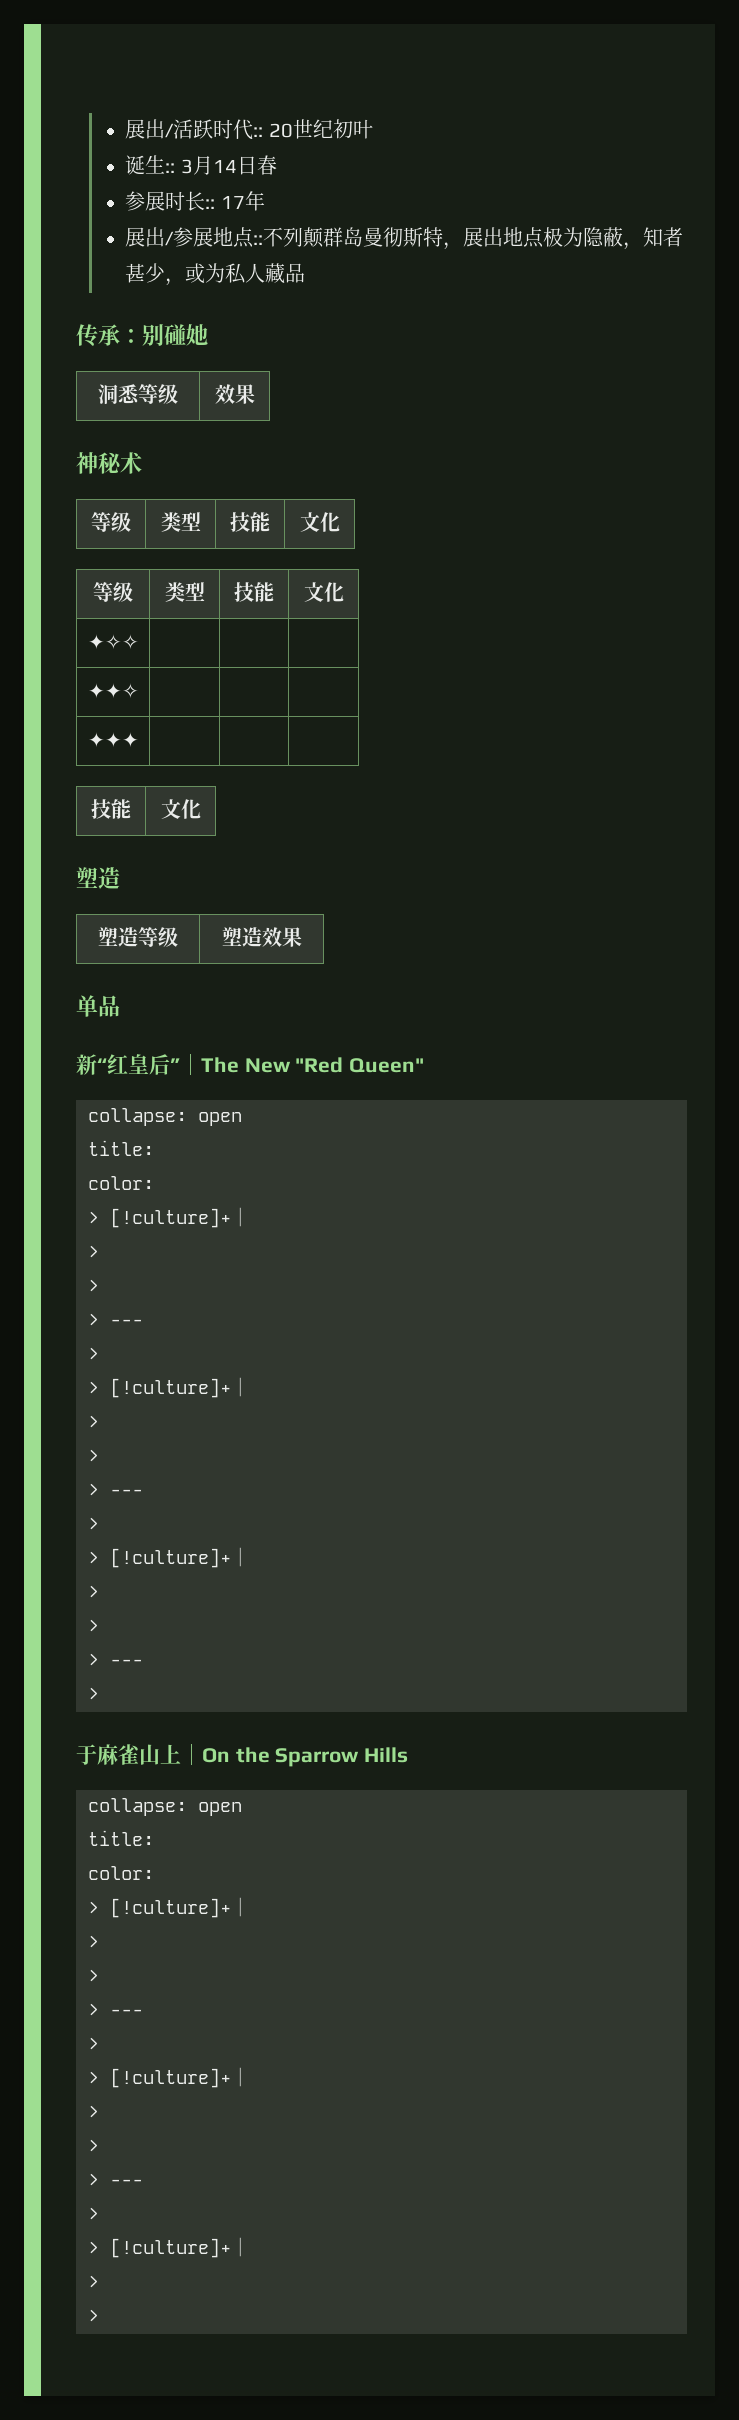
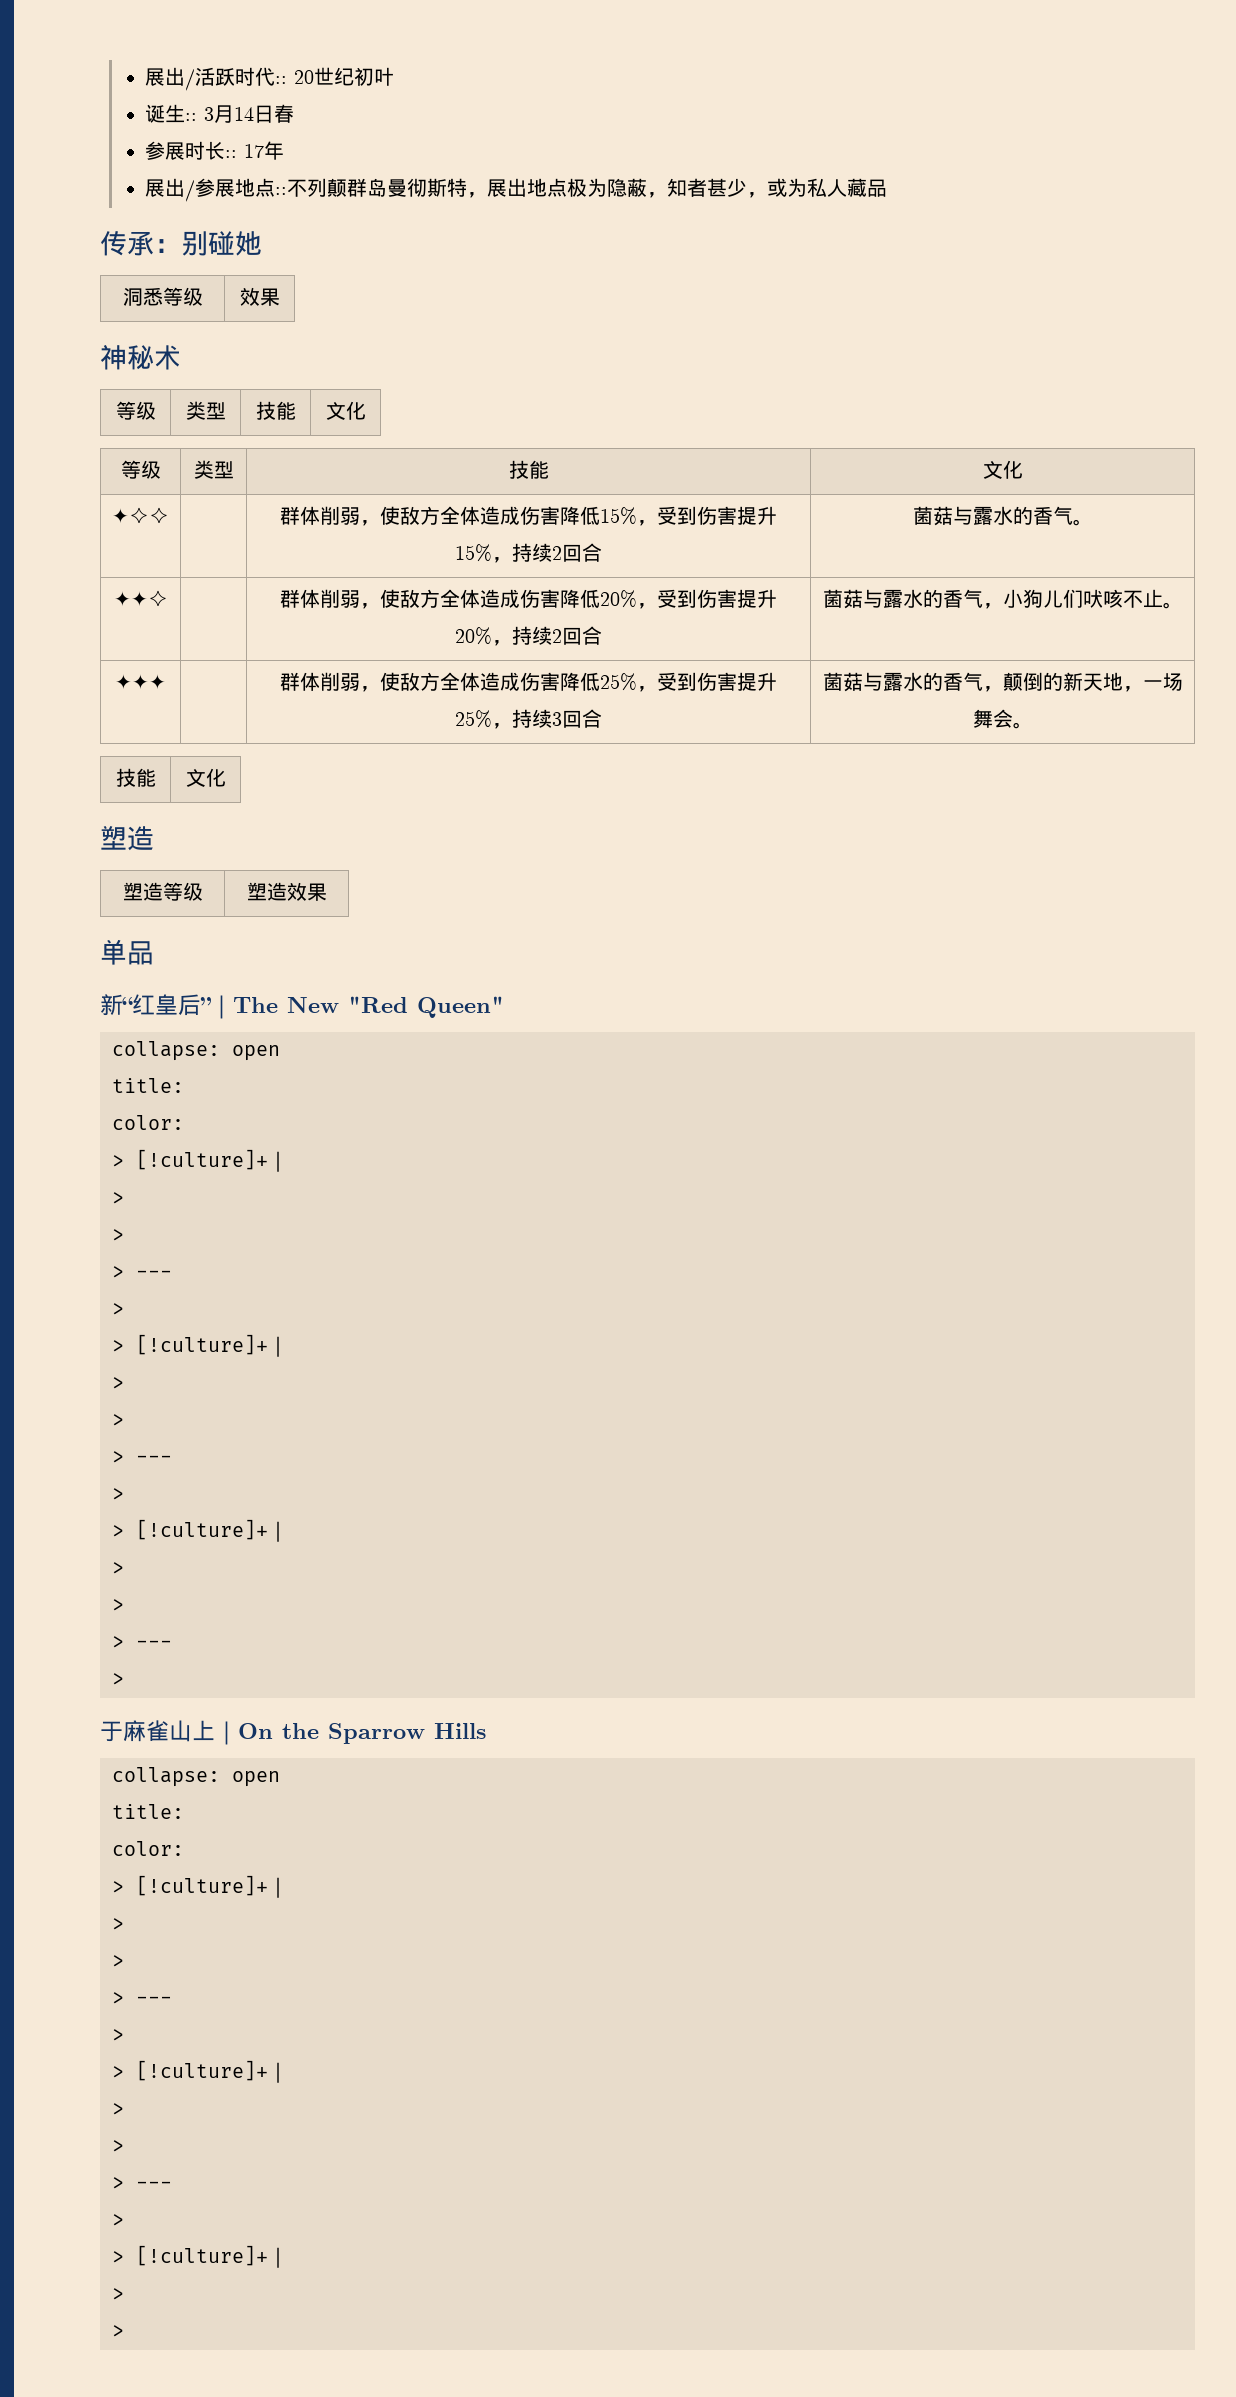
[87,683,139,699] [87,732,139,748] | // ✦✦✧ | | | // ✦✦✦ | | | -> [280,506,778,526] [455,543,602,563] [912,506,1093,526] [113,590,168,607] [280,589,778,609] [455,626,602,646] [822,589,1183,609] [115,674,166,690] [280,672,778,692] [455,709,602,729] [822,672,1183,692] [972,709,1033,729] 群体削弱，使敌方全体造成伤害降低15%，受到伤害提升15%，持续2回合 | 菌菇与露水的香气。 // ✦✦✧ | | 群体削弱，使敌方全体造成伤害降低20%，受到伤害提升20%，持续2回合 | 菌菇与露水的香气，小狗儿们吠咳不止。 // ✦✦✦ | | 群体削弱，使敌方全体造成伤害降低25%，受到伤害提升25%，持续3回合 | 菌菇与露水的香气，颠倒的新天地，一场舞会。

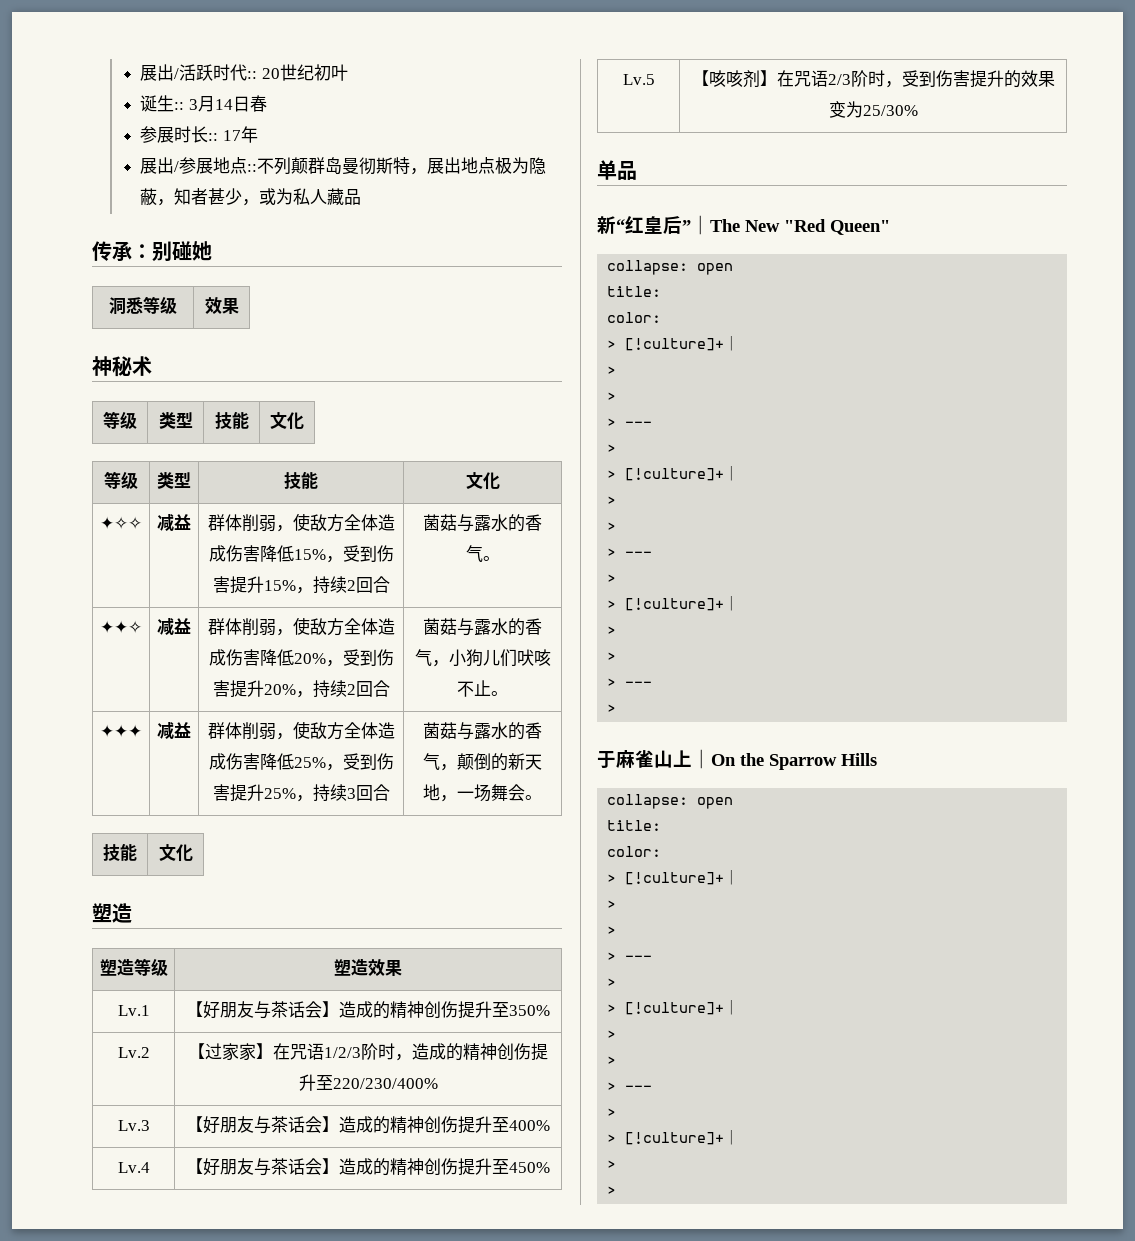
(169, 515) none -> [157,514,191,531] 减益
(168, 598) none -> [157,618,191,635] 减益
(166, 682) none -> [157,722,191,739] 减益
(327, 892) none -> [117,1005,150,1016] [186,1001,550,1019] [117,1047,150,1058] [188,1043,548,1061] [298,1074,438,1091] [117,1120,150,1131] [186,1116,550,1134] [117,1162,150,1173] [186,1158,550,1176] [622,74,655,85] [691,70,1055,88] [828,101,918,118] // Lv.1 | 【好朋友与茶话会】造成的精神创伤提升至350% // Lv.2 | 【过家家】在咒语1/2/3阶时，造成的精神创伤提升至220/230/400% // Lv.3 | 【好朋友与茶话会】造成的精神创伤提升至400% // Lv.4 | 【好朋友与茶话会】造成的精神创伤提升至450% // Lv.5 | 【咳咳剂】在咒语2/3阶时，受到伤害提升的效果变为25/30%

